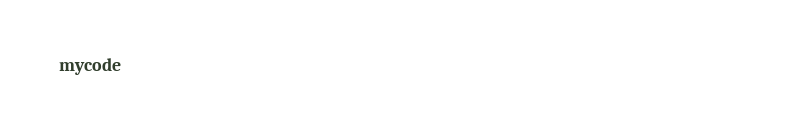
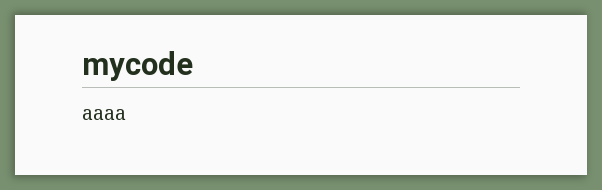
(121, 66) none -> [82,109,126,120] // aaaa

